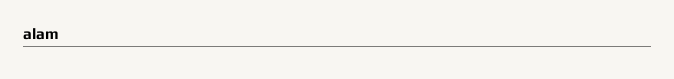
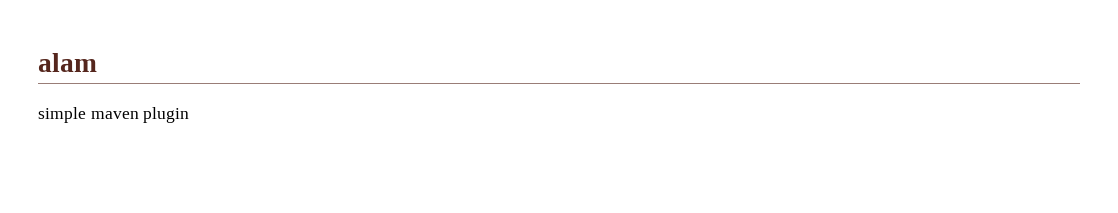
(59, 34) none -> [38,107,190,123] // simple maven plugin

